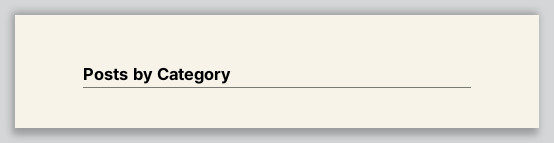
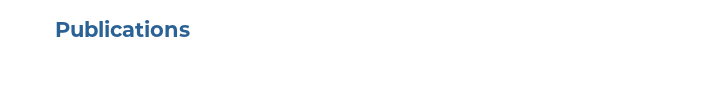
[83,67,232,84] Posts by Category -> [55,20,190,37] Publications

